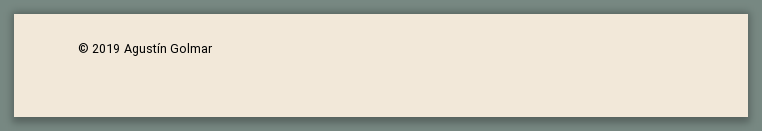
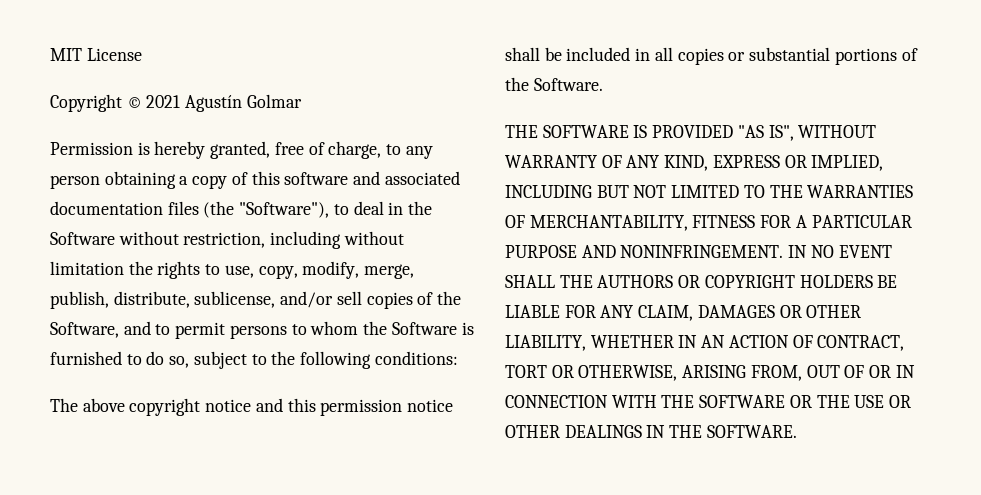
[78,43,214,56] © 2019 Agustín Golmar -> [50,48,142,61] [50,94,302,112] [50,141,433,159] [50,171,460,189] [50,201,433,218] [50,231,404,249] [50,261,415,279] [50,291,462,309] [50,321,474,339] [50,351,458,369] [50,398,454,416] [505,47,918,65] [505,77,603,91] [505,125,877,141] [505,155,884,171] [505,185,914,198] [505,215,912,231] [505,245,892,258] [505,275,898,288] [505,305,862,321] [505,335,905,351] [505,365,915,381] [505,395,912,408] [505,425,797,438] MIT License // Copyright © 2021 Agustín Golmar // Permission is hereby granted, free of charge, to any person obtaining a copy of this software and associated documentation files (the "Software"), to deal in the Software without restriction, including without limitation the rights to use, copy, modify, merge, publish, distribute, sublicense, and/or sell copies of the Software, and to permit persons to whom the Software is furnished to do so, subject to the following conditions: // The above copyright notice and this permission notice shall be included in all copies or substantial portions of the Software. // THE SOFTWARE IS PROVIDED "AS IS", WITHOUT WARRANTY OF ANY KIND, EXPRESS OR IMPLIED, INCLUDING BUT NOT LIMITED TO THE WARRANTIES OF MERCHANTABILITY, FITNESS FOR A PARTICULAR PURPOSE AND NONINFRINGEMENT. IN NO EVENT SHALL THE AUTHORS OR COPYRIGHT HOLDERS BE LIABLE FOR ANY CLAIM, DAMAGES OR OTHER LIABILITY, WHETHER IN AN ACTION OF CONTRACT, TORT OR OTHERWISE, ARISING FROM, OUT OF OR IN CONNECTION WITH THE SOFTWARE OR THE USE OR OTHER DEALINGS IN THE SOFTWARE.

